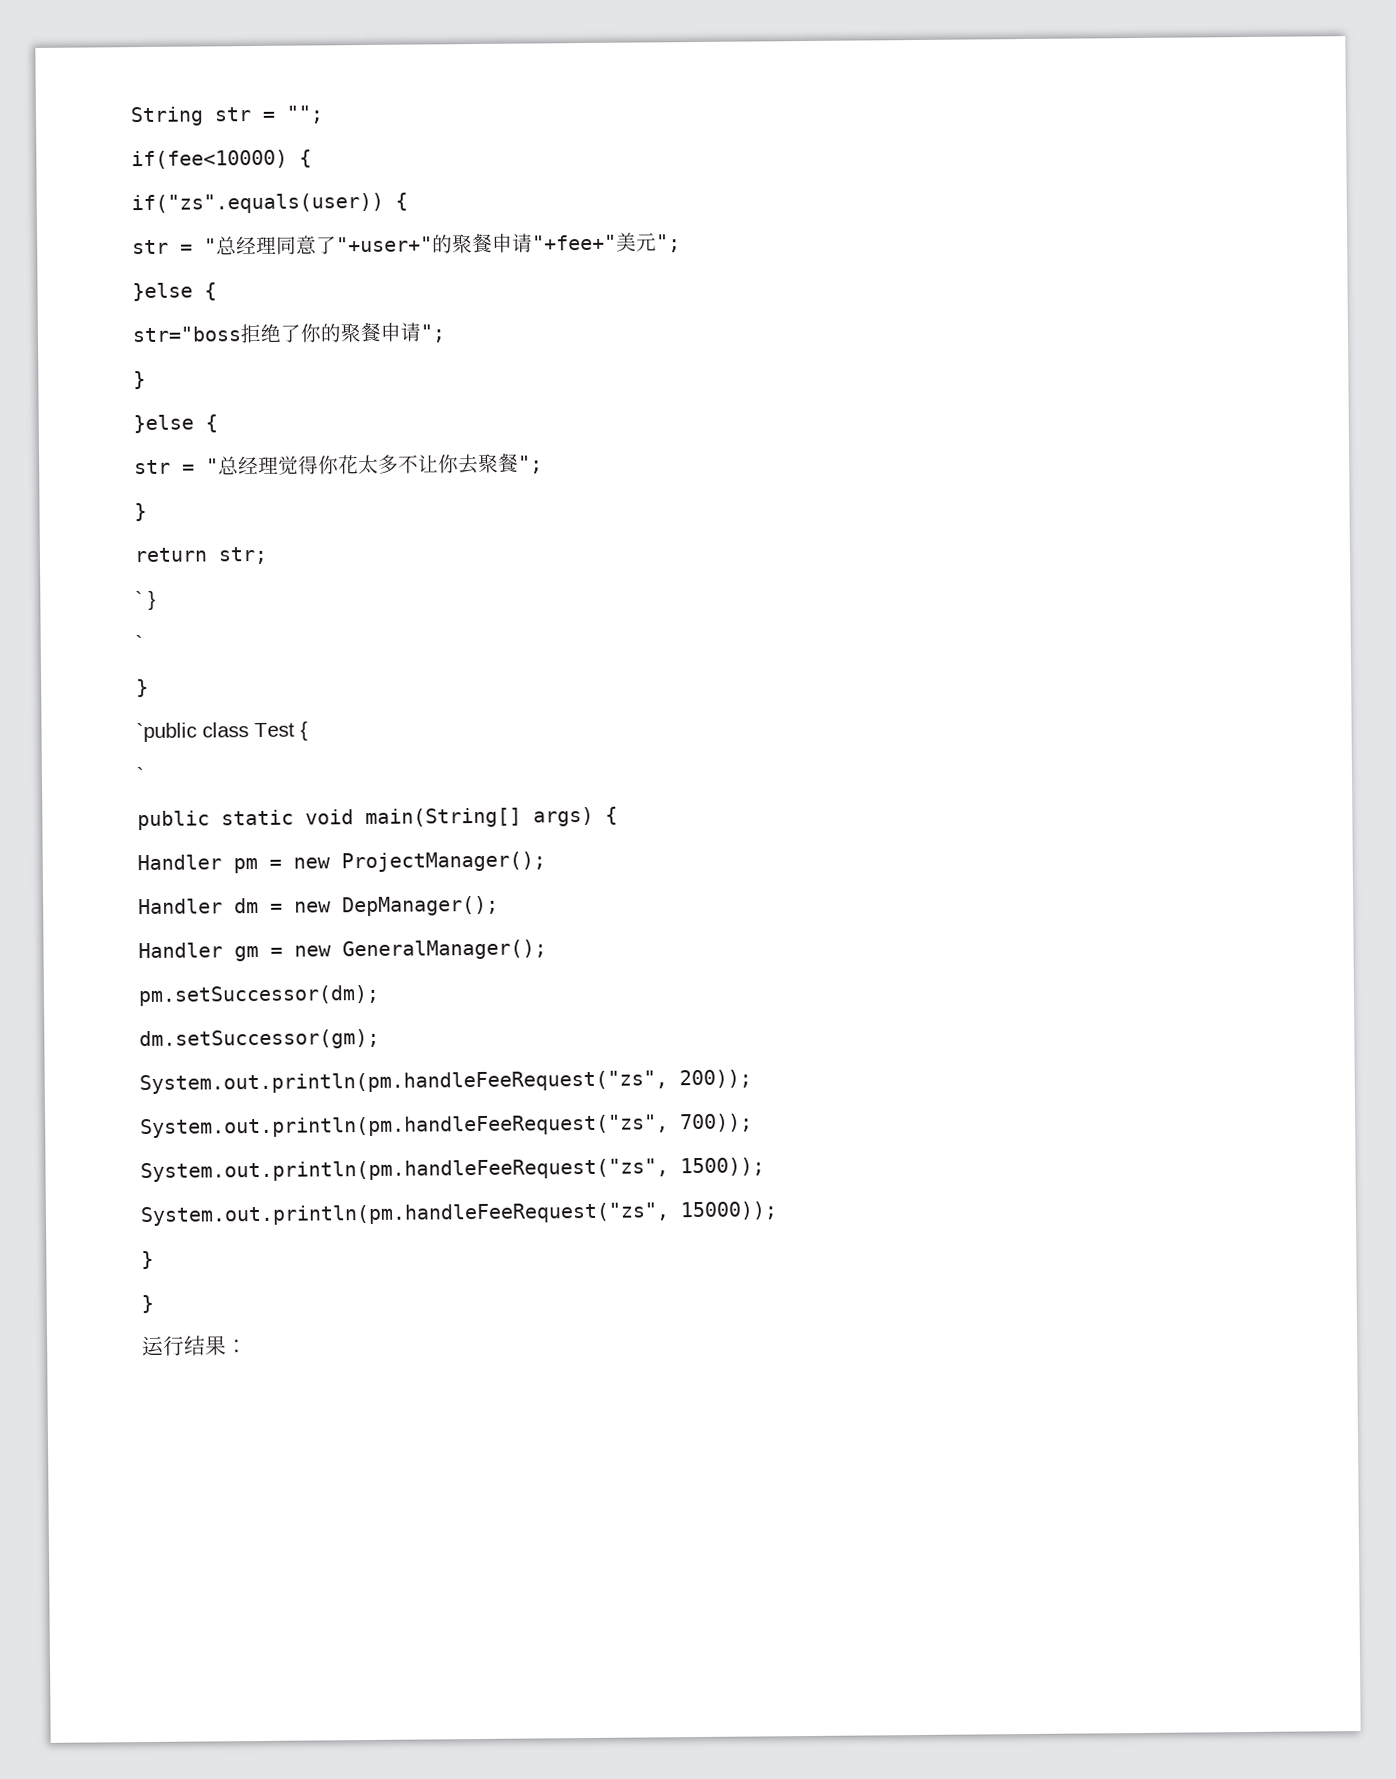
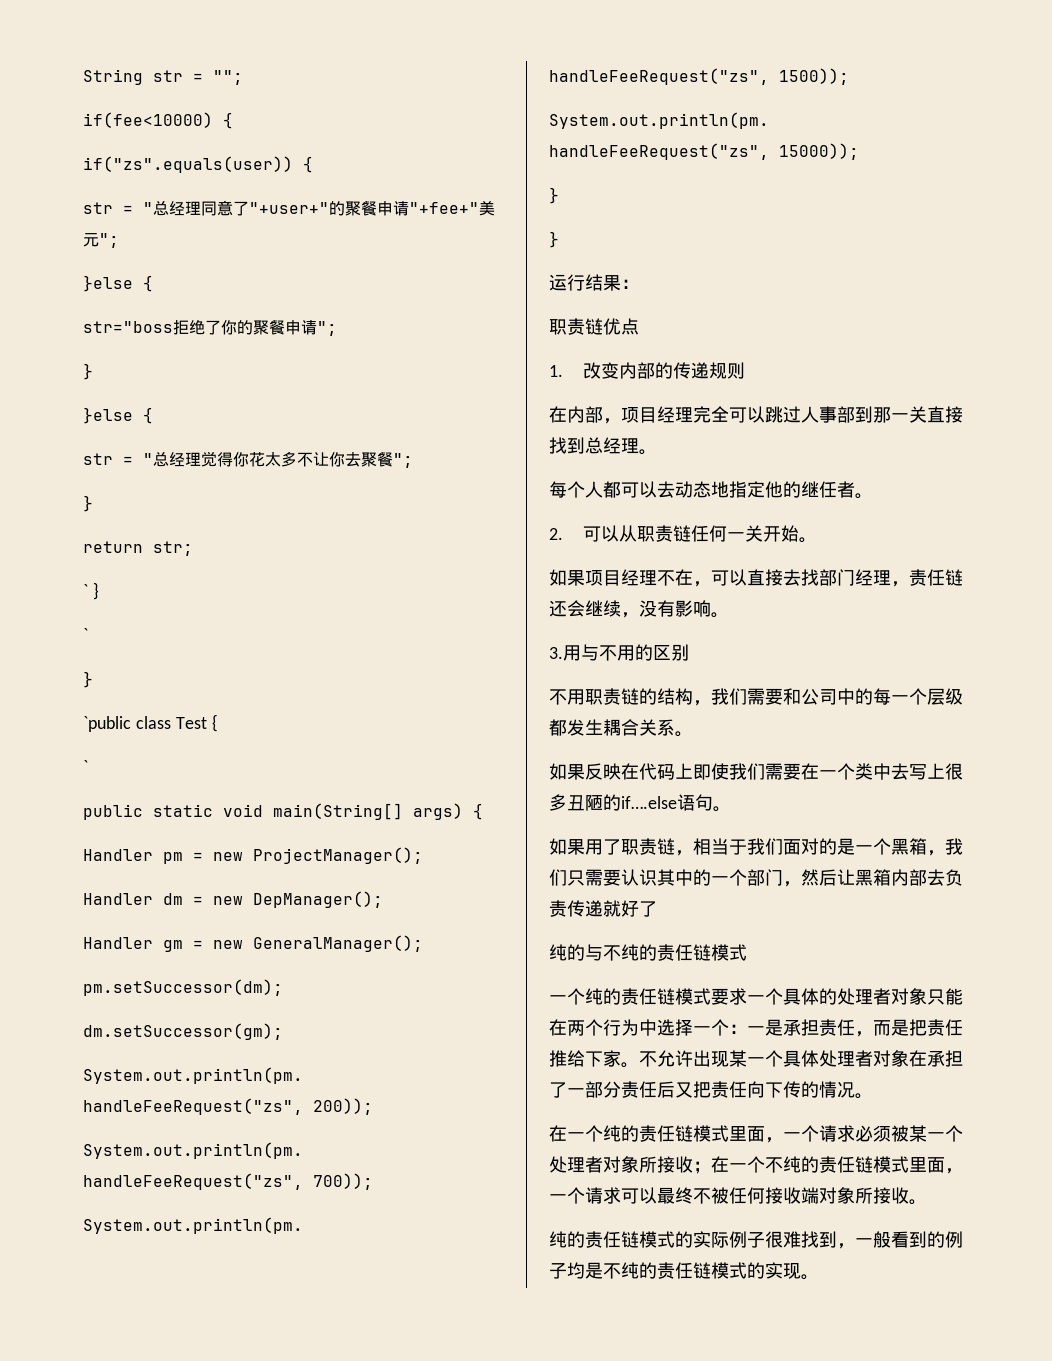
(248, 1346) none -> [549,318,639,335] [549,362,745,379] [549,406,963,424] [549,437,657,455] [549,481,873,499] [549,525,817,543] [549,569,963,587] [549,600,729,618] [549,644,689,661] [549,688,963,706] [549,719,693,737] [549,763,963,780] [549,794,731,812] [549,838,963,856] [549,869,963,887] [549,900,657,917] [549,944,747,961] [549,988,963,1005] [549,1019,963,1037] [549,1050,963,1068] [549,1081,873,1099] [549,1125,963,1143] [549,1156,963,1174] [549,1187,927,1205] [549,1231,963,1249] [549,1262,819,1280] // 职责链优点 // 1.改变内部的传递规则 // 在内部，项目经理完全可以跳过人事部到那一关直接找到总经理。 // 每个人都可以去动态地指定他的继任者。 // 2.可以从职责链任何一关开始。 // 如果项目经理不在，可以直接去找部门经理，责任链还会继续，没有影响。 // 3.用与不用的区别 // 不用职责链的结构，我们需要和公司中的每一个层级都发生耦合关系。 // 如果反映在代码上即使我们需要在一个类中去写上很多丑陋的if….else语句。 // 如果用了职责链，相当于我们面对的是一个黑箱，我们只需要认识其中的一个部门，然后让黑箱内部去负责传递就好了 // 纯的与不纯的责任链模式 // 一个纯的责任链模式要求一个具体的处理者对象只能在两个行为中选择一个：一是承担责任，而是把责任推给下家。不允许出现某一个具体处理者对象在承担了一部分责任后又把责任向下传的情况。 // 在一个纯的责任链模式里面，一个请求必须被某一个处理者对象所接收；在一个不纯的责任链模式里面，一个请求可以最终不被任何接收端对象所接收。 // 纯的责任链模式的实际例子很难找到，一般看到的例子均是不纯的责任链模式的实现。

